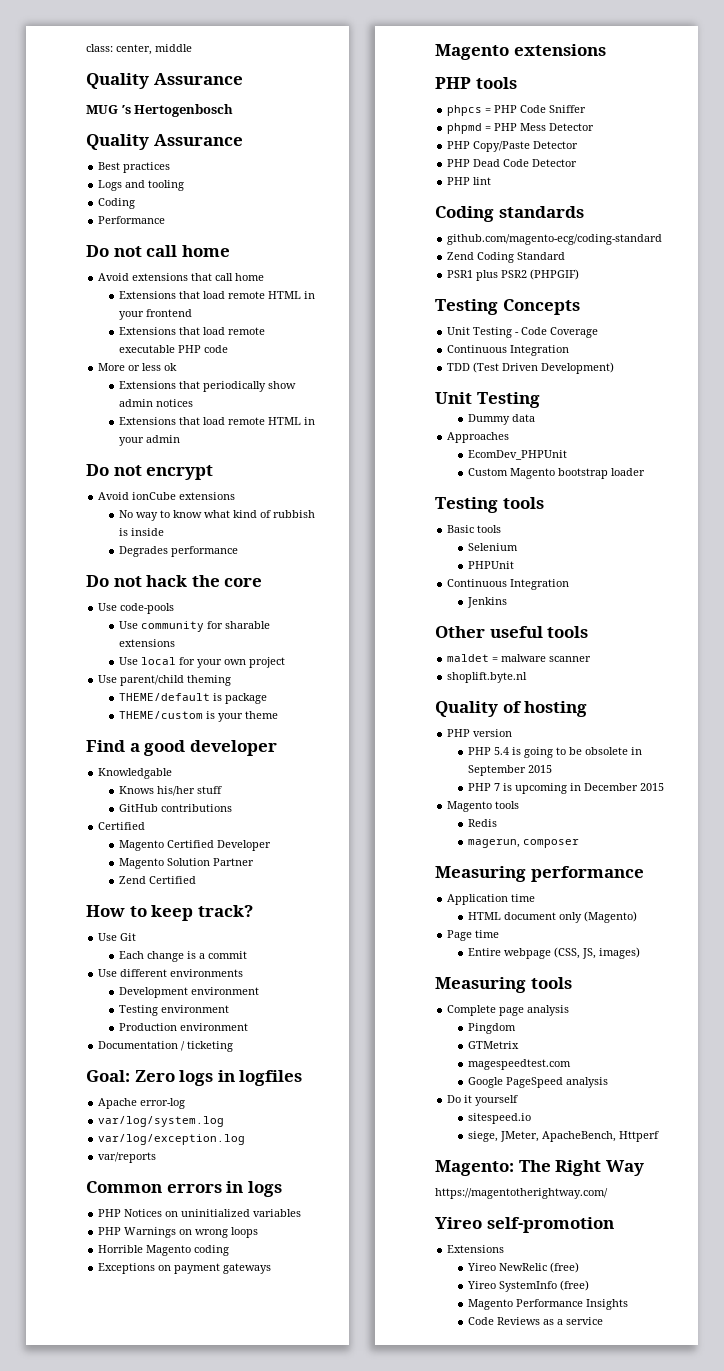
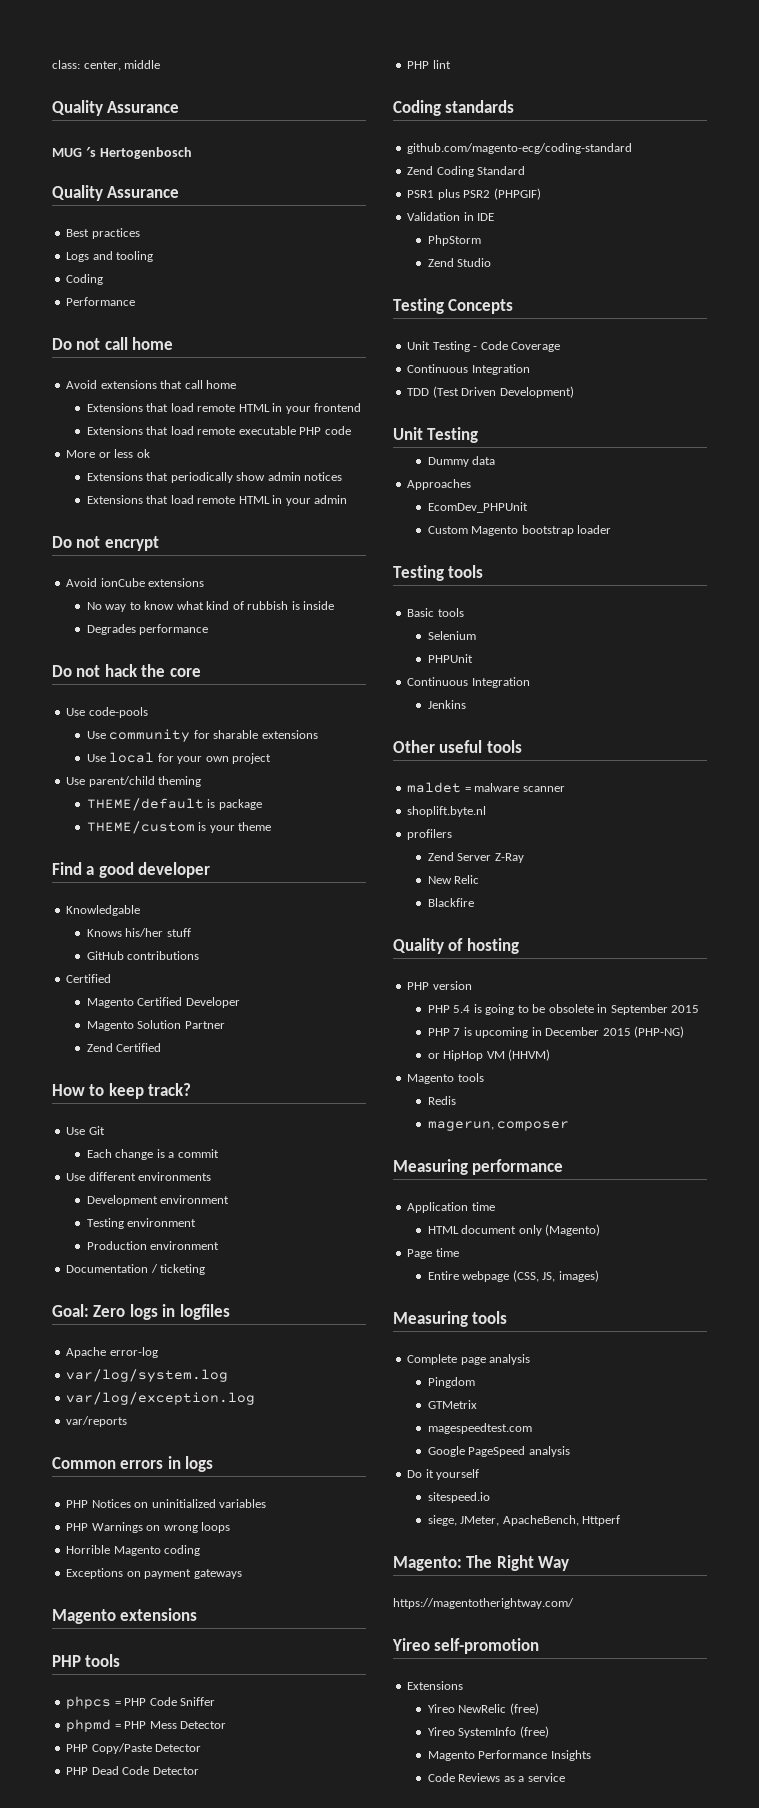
(580, 274) none -> [407,212,495,221] [427,235,481,246] [427,258,492,267] // Validation in IDE // PhpStorm // Zend Studio
(528, 677) none -> [407,829,453,840] [427,852,524,863] [427,875,480,884] [427,898,474,907] // profilers // Zend Server Z-Ray // New Relic // Blackfire
(665, 787) none -> [634,1026,685,1038] [427,1049,551,1061] (PHP-NG) // or HipHop VM (HHVM)

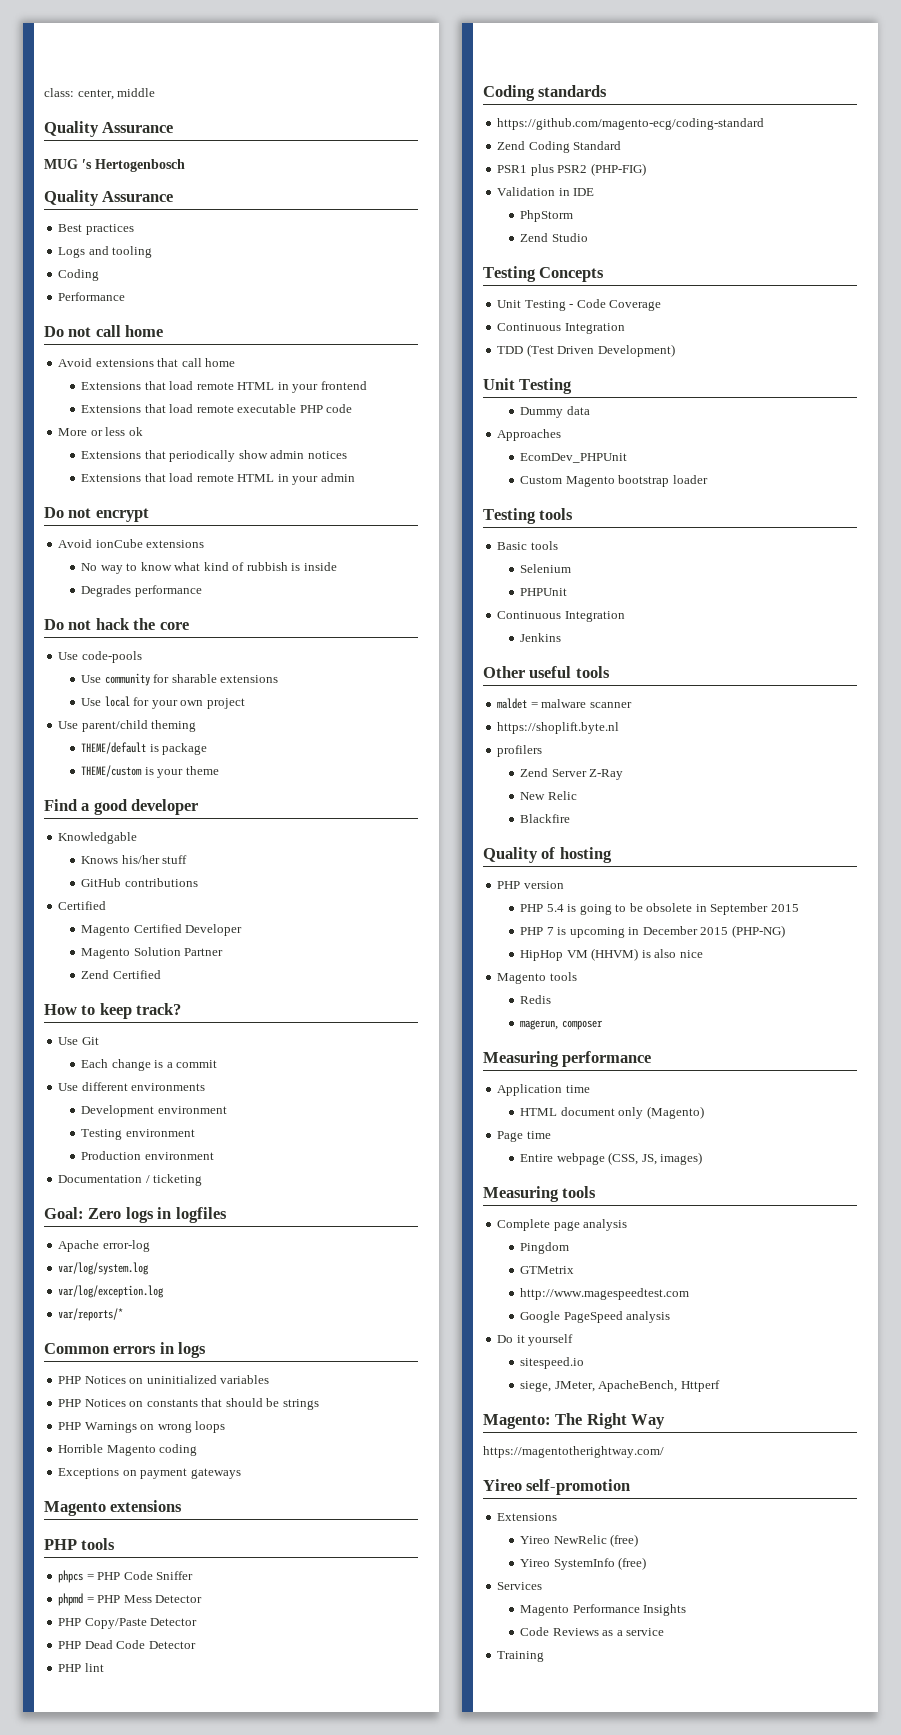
[66,1416,128,1427] var/reports -> [58,1308,124,1321] var/reports/*
(267, 1503) none -> [58,1398,319,1410] // PHP Notices on constants that should be strings
[407,143,633,154] github.com/magento-ecg/coding-standard -> [497,118,765,130] https://github.com/magento-ecg/coding-standard
[493,188,541,200] (PHPGIF) -> [590,163,646,176] (PHP-FIG)
[407,806,487,817] shoplift.byte.nl -> [497,722,620,734] https://shoplift.byte.nl
[427,1053,440,1059] or -> (785, 931) none
(551, 1055) none -> [641,949,703,958] is also nice
[427,1423,532,1434] magespeedtest.com -> [520,1288,690,1300] http://www.magespeedtest.com
(549, 1732) none -> [497,1582,543,1590] // Services
(565, 1777) none -> [497,1651,545,1662] // Training

